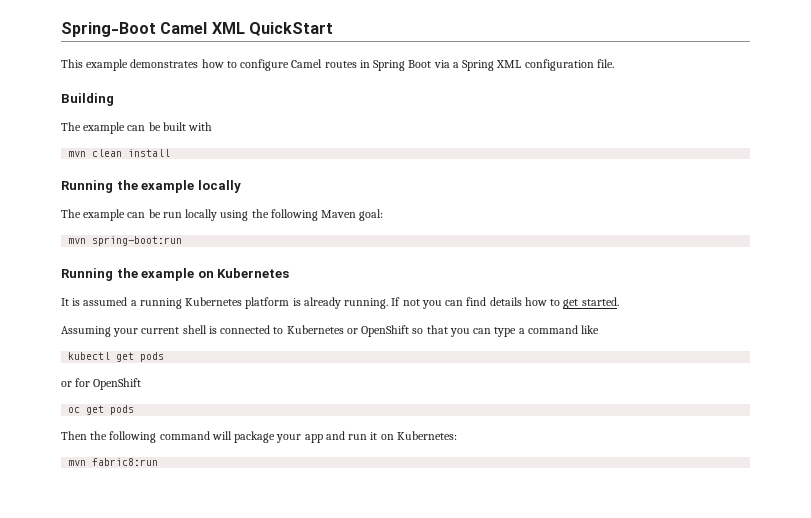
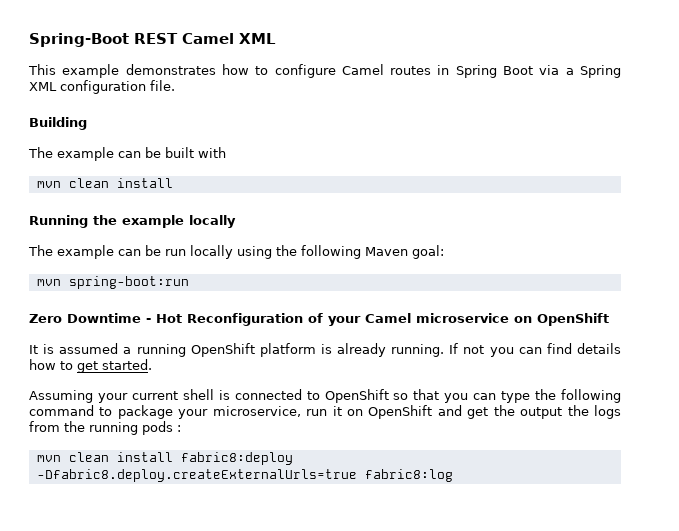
(156, 29) none -> [134,33,178,44] REST
[248,22,333,36] QuickStart -> (276, 38) none
[61,268,290,281] Running the example on Kubernetes -> [29,313,609,326] Zero Downtime - Hot Reconfiguration of your Camel microservice on OpenShift
[185,297,243,306] Kubernetes -> [190,343,255,357] OpenShift
[286,325,358,334] Kubernetes or -> (320, 395) none
[518,325,600,334] [68,352,165,362] [61,378,142,390] [68,405,135,415] [61,431,87,440] a command like // kubectl get pods // or for OpenShift // oc get pods // Then -> (531, 397) none
[211,431,232,440] will -> [99,407,113,416] to
[304,431,345,443] app and -> [212,406,301,417] microservice,
[396,431,457,440] [68,458,159,466] Kubernetes: // mvn fabric8:run -> [368,405,622,419] [29,421,181,435] [36,452,293,465] [36,469,453,482] OpenShift and get the output the logs from the running pods : // mvn clean install fabric8:deploy -Dfabric8.deploy.createExternalUrls=true fabric8:log

